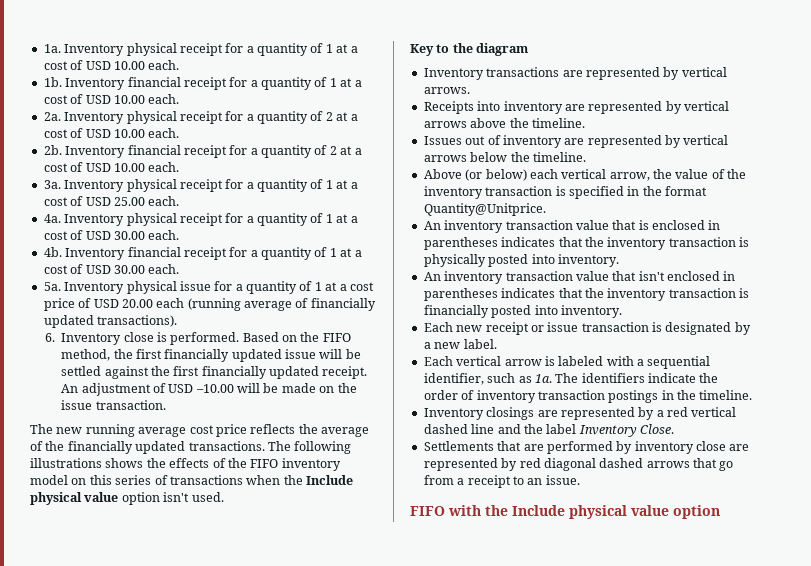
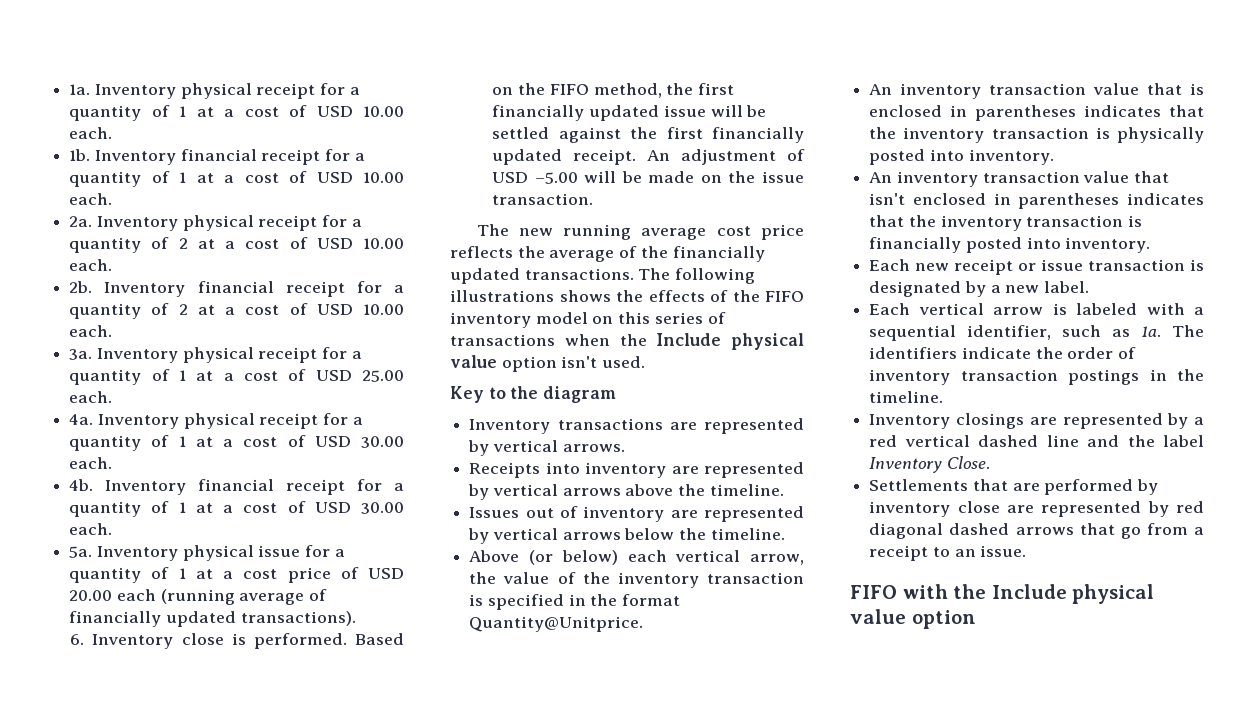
[195,384,234,393] –10.00 -> [534,172,578,184] –5.00

